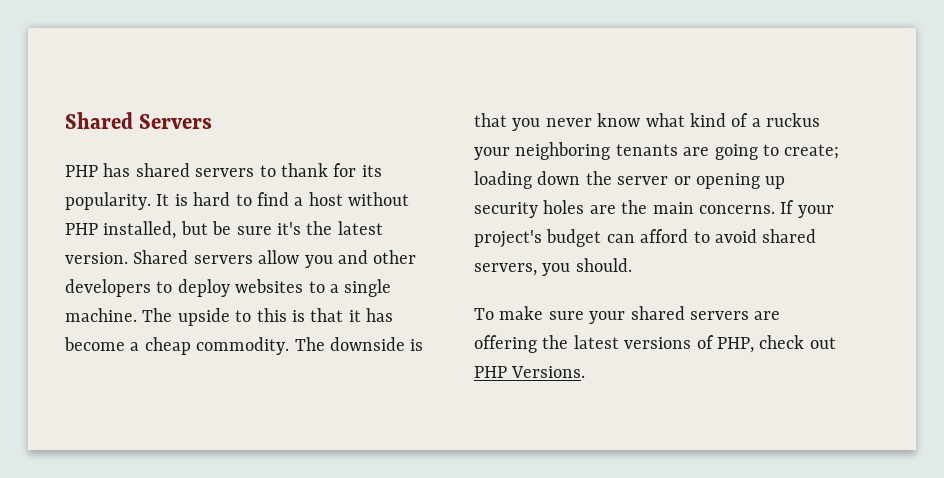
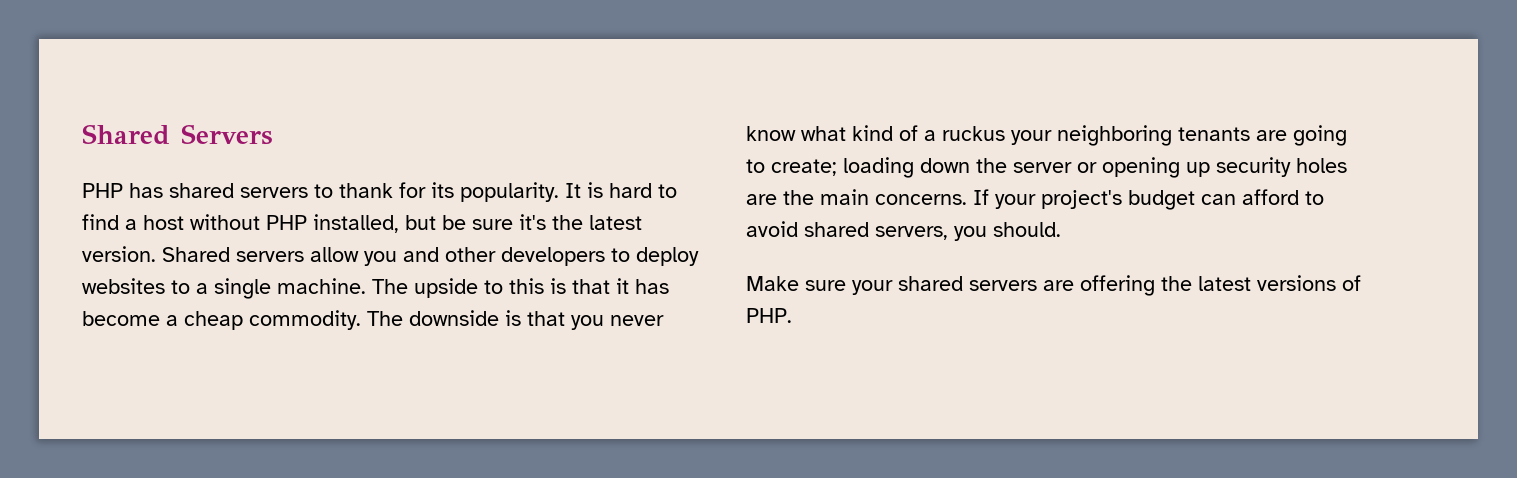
[474,306,544,320] To make -> [746,276,799,291] Make
[717,335,836,353] [474,366,586,378] PHP, check out PHP Versions. -> [746,308,792,323] PHP.

